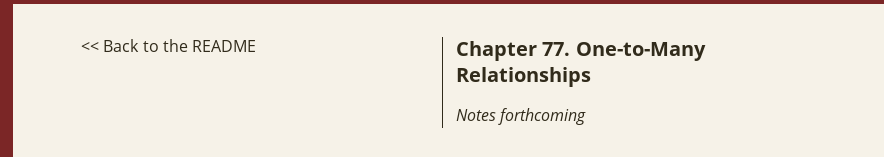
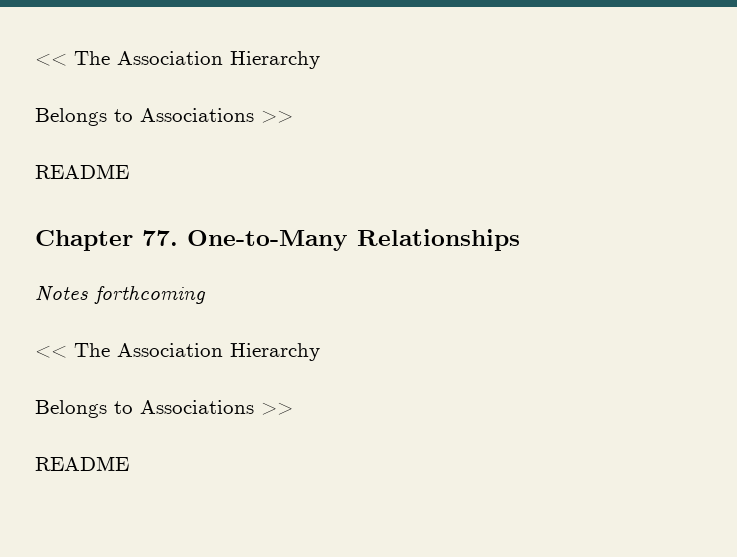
[81,39,188,52] << Back to the -> [35,51,320,69] [35,108,293,126] << The Association Hierarchy // Belongs to Associations >> //
(587, 116) none -> [35,343,320,361] [35,400,293,418] [35,456,129,471] // << The Association Hierarchy // Belongs to Associations >> // README

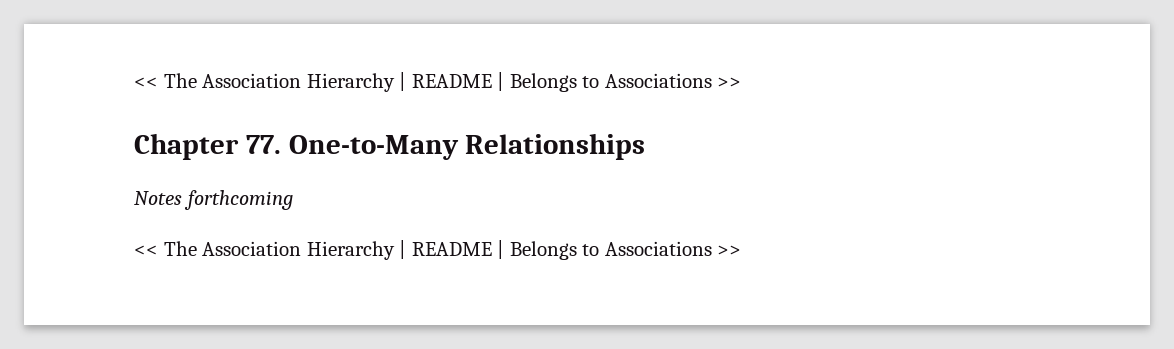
[35,51,320,69] [35,108,293,126] [35,164,129,179] << The Association Hierarchy // Belongs to Associations >> // README -> [134,72,742,92] << The Association Hierarchy | README | Belongs to Associations >>
[35,400,293,418] [35,456,129,471] // Belongs to Associations >> // README -> [399,240,742,260] | README | Belongs to Associations >>

